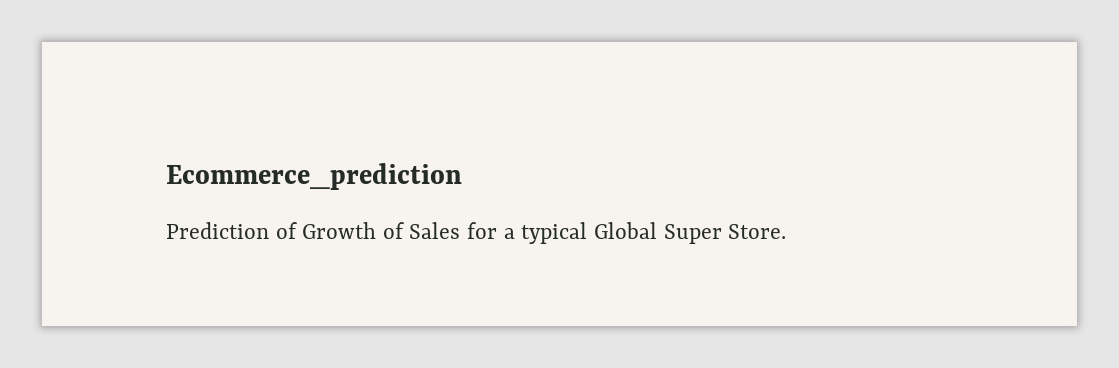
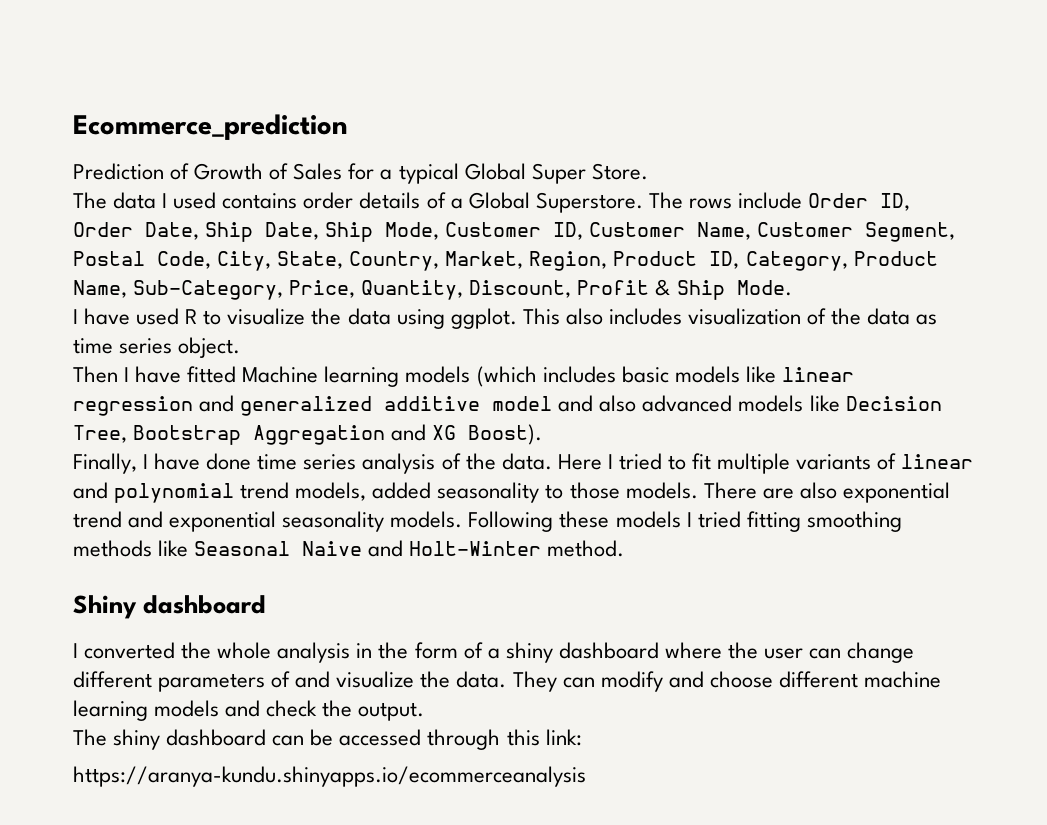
(787, 231) none -> [73,192,911,213] [73,222,956,242] [73,251,938,271] [73,279,792,300] [73,308,938,329] [73,337,241,358] [73,366,854,387] [73,395,942,416] [73,424,543,445] [73,453,974,474] [73,482,950,503] [73,511,902,532] [73,540,625,557] [73,595,267,619] [73,642,915,663] [73,671,941,692] [73,700,425,721] [73,729,582,750] [73,766,586,787] // The data I used contains order details of a Global Superstore. The rows include Order ID, Order Date, Ship Date, Ship Mode, Customer ID, Customer Name, Customer Segment, Postal Code, City, State, Country, Market, Region, Product ID, Category, Product Name, Sub-Category, Price, Quantity, Discount, Profit & Ship Mode. // I have used R to visualize the data using ggplot. This also includes visualization of the data as time series object. // Then I have fitted Machine learning models (which includes basic models like linear regression and generalized additive model and also advanced models like Decision Tree, Bootstrap Aggregation and XG Boost). // Finally, I have done time series analysis of the data. Here I tried to fit multiple variants of linear and polynomial trend models, added seasonality to those models. There are also exponential trend and exponential seasonality models. Following these models I tried fitting smoothing methods like Seasonal Naive and Holt-Winter method. // Shiny dashboard // I converted the whole analysis in the form of a shiny dashboard where the user can change different parameters of and visualize the data. They can modify and choose different machine learning models and check the output. // The shiny dashboard can be accessed through this link: // https://aranya-kundu.shinyapps.io/ecommerceanalysis

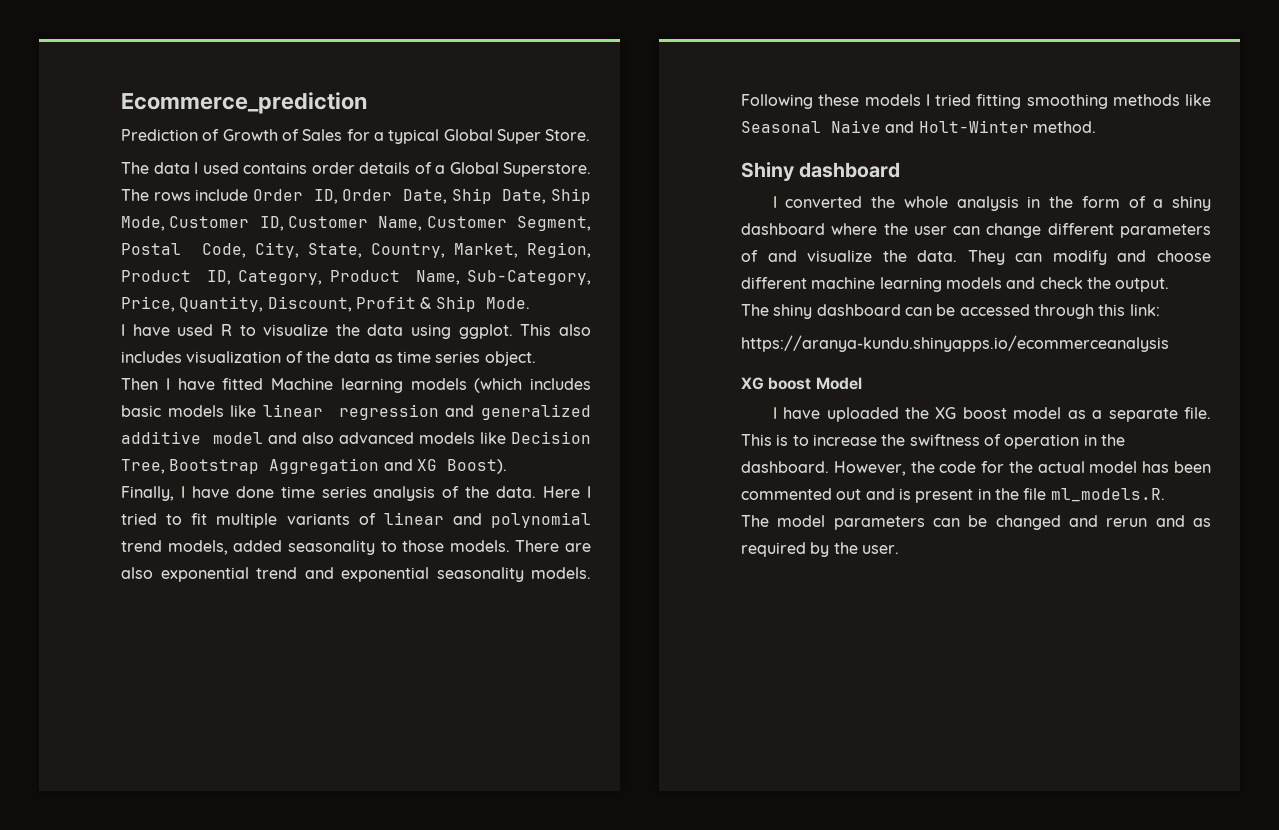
(586, 776) none -> [741,377,862,390] [772,407,1211,422] [741,434,1125,449] [741,461,1211,476] [741,488,1165,503] [741,515,1211,530] [741,542,899,557] // XG boost Model // I have uploaded the XG boost model as a separate file. This is to increase the swiftness of operation in the dashboard. However, the code for the actual model has been commented out and is present in the file ml_models.R. // The model parameters can be changed and rerun and as required by the user.

